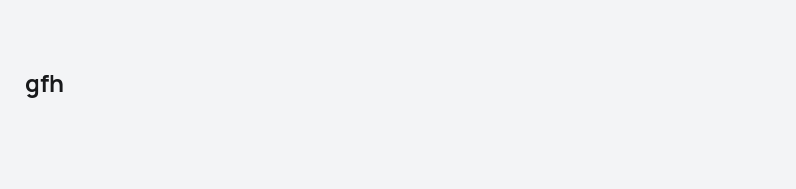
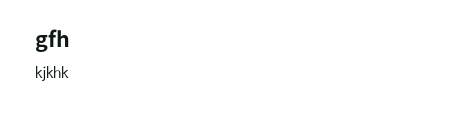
(64, 86) none -> [35,66,69,82] // kjkhk

